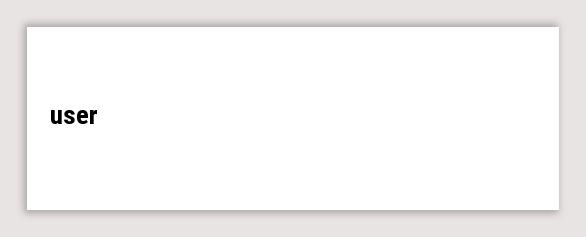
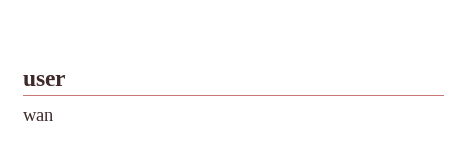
(98, 117) none -> [23,112,53,121] // wan

